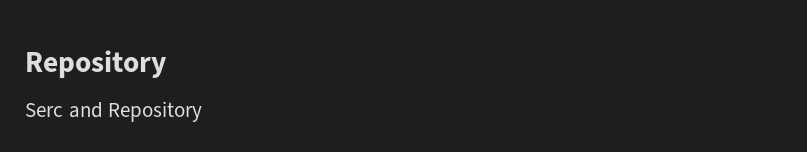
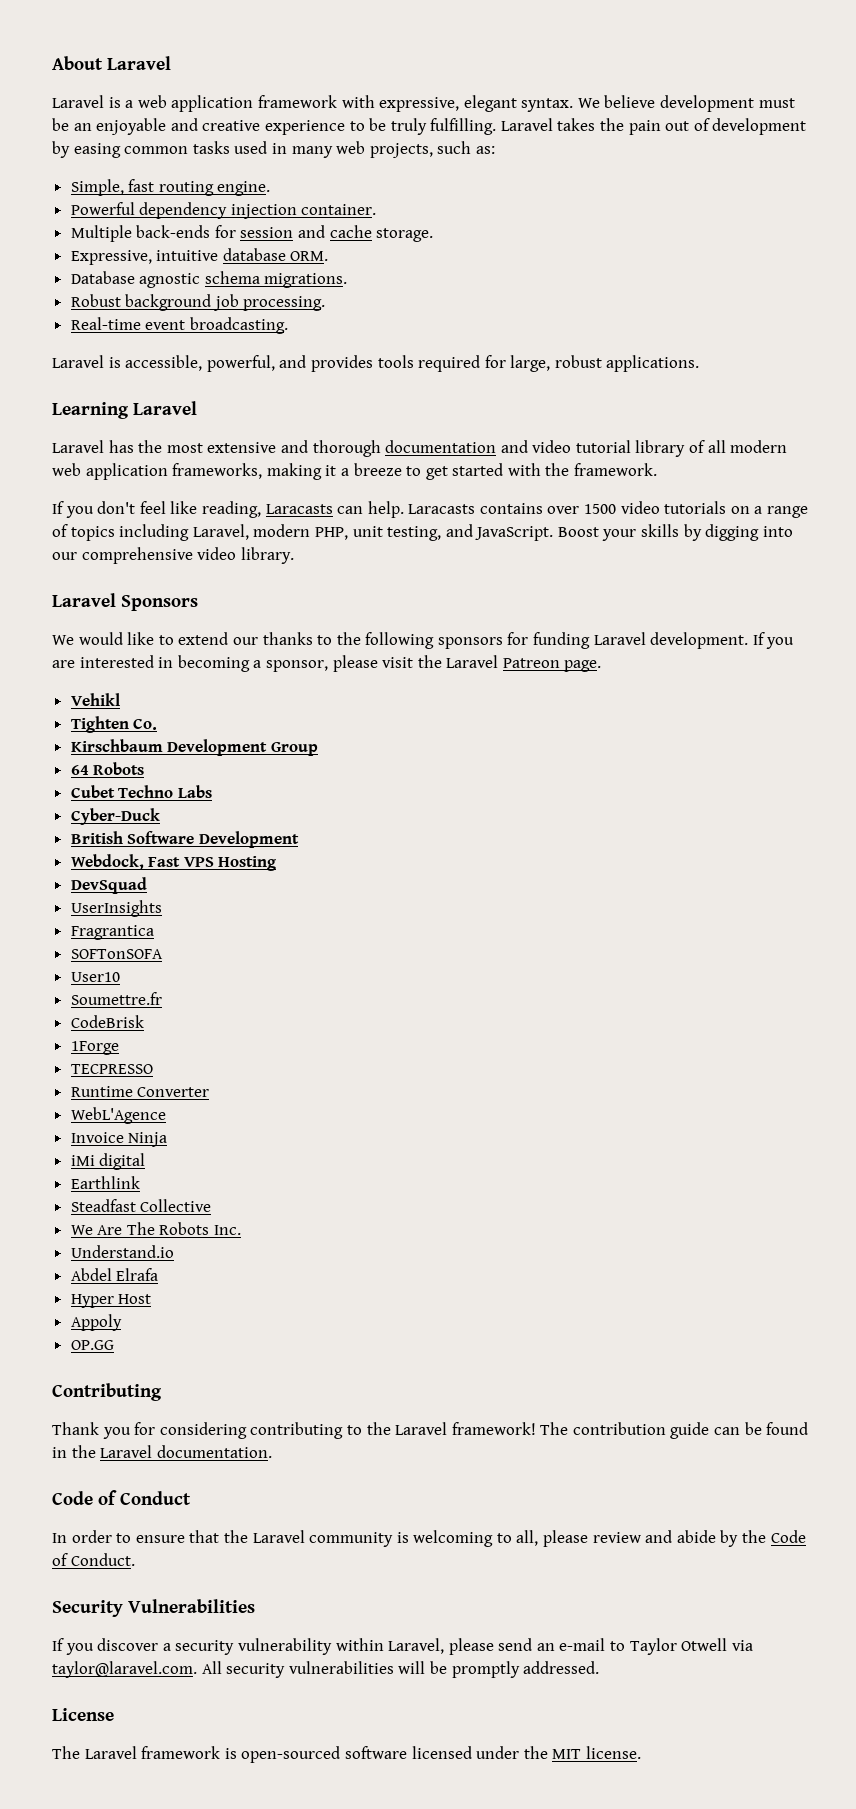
[25,50,166,78] [25,101,203,122] Repository // Serc and Repository -> [52,56,171,70] [52,95,795,112] [52,118,807,135] [52,141,495,158] [70,179,271,196] [70,202,377,219] [70,225,434,242] [70,248,329,265] [70,271,348,288] [70,294,326,311] [70,317,288,334] [52,355,700,372] [52,401,197,419] [52,440,788,457] [52,463,658,480] [52,501,809,518] [52,524,793,541] [52,547,294,564] [52,593,198,611] [52,632,795,649] [52,655,602,672] [70,693,120,706] [70,716,158,733] [70,739,318,756] [70,762,145,775] [70,785,212,798] [70,808,160,825] [70,831,299,848] [70,854,277,871] [70,877,147,894] [70,900,162,917] [70,925,154,940] [70,949,163,959] [70,972,120,982] [70,992,162,1005] [70,1015,144,1028] [70,1041,119,1055] [70,1064,153,1074] [70,1086,210,1097] [70,1107,166,1124] [70,1132,168,1147] [70,1153,146,1170] [70,1176,140,1189] [70,1199,212,1212] [70,1222,242,1235] [70,1245,174,1258] [70,1268,159,1281] [70,1294,152,1308] [70,1314,122,1331] [70,1340,114,1350] [52,1383,162,1401] [52,1422,809,1439] [52,1445,272,1458] [52,1490,191,1505] [52,1530,806,1547] [52,1553,135,1566] [52,1599,255,1617] [52,1638,753,1655] [52,1661,600,1678] [52,1708,114,1721] [52,1746,641,1763] About Laravel // Laravel is a web application framework with expressive, elegant syntax. We believe development must be an enjoyable and creative experience to be truly fulfilling. Laravel takes the pain out of development by easing common tasks used in many web projects, such as: // Simple, fast routing engine. // Powerful dependency injection container. // Multiple back-ends for session and cache storage. // Expressive, intuitive database ORM. // Database agnostic schema migrations. // Robust background job processing. // Real-time event broadcasting. // Laravel is accessible, powerful, and provides tools required for large, robust applications. // Learning Laravel // Laravel has the most extensive and thorough documentation and video tutorial library of all modern web application frameworks, making it a breeze to get started with the framework. // If you don't feel like reading, Laracasts can help. Laracasts contains over 1500 video tutorials on a range of topics including Laravel, modern PHP, unit testing, and JavaScript. Boost your skills by digging into our comprehensive video library. // Laravel Sponsors // We would like to extend our thanks to the following sponsors for funding Laravel development. If you are interested in becoming a sponsor, please visit the Laravel Patreon page. // Vehikl // Tighten Co. // Kirschbaum Development Group // 64 Robots // Cubet Techno Labs // Cyber-Duck // British Software Development // Webdock, Fast VPS Hosting // DevSquad // UserInsights // Fragrantica // SOFTonSOFA // User10 // Soumettre.fr // CodeBrisk // 1Forge // TECPRESSO // Runtime Converter // WebL'Agence // Invoice Ninja // iMi digital // Earthlink // Steadfast Collective // We Are The Robots Inc. // Understand.io // Abdel Elrafa // Hyper Host // Appoly // OP.GG // Contributing // Thank you for considering contributing to the Laravel framework! The contribution guide can be found in the Laravel documentation. // Code of Conduct // In order to ensure that the Laravel community is welcoming to all, please review and abide by the Code of Conduct. // Security Vulnerabilities // If you discover a security vulnerability within Laravel, please send an e-mail to Taylor Otwell via taylor@laravel.com. All security vulnerabilities will be promptly addressed. // License // The Laravel framework is open-sourced software licensed under the MIT license.

